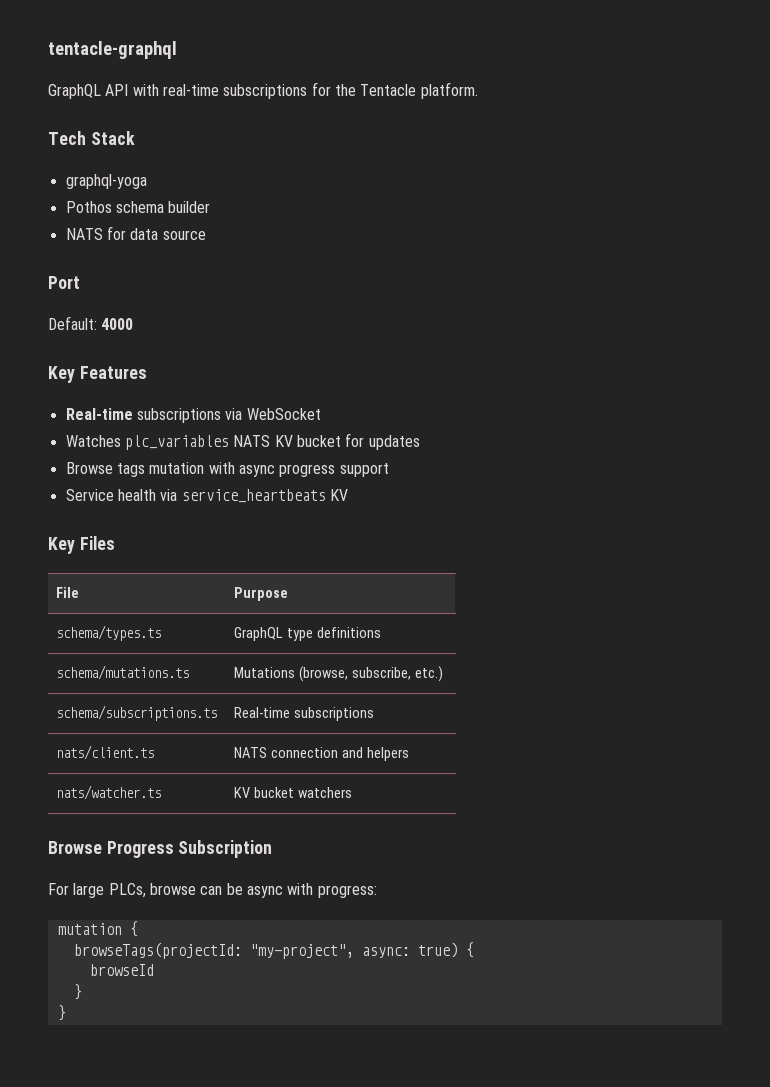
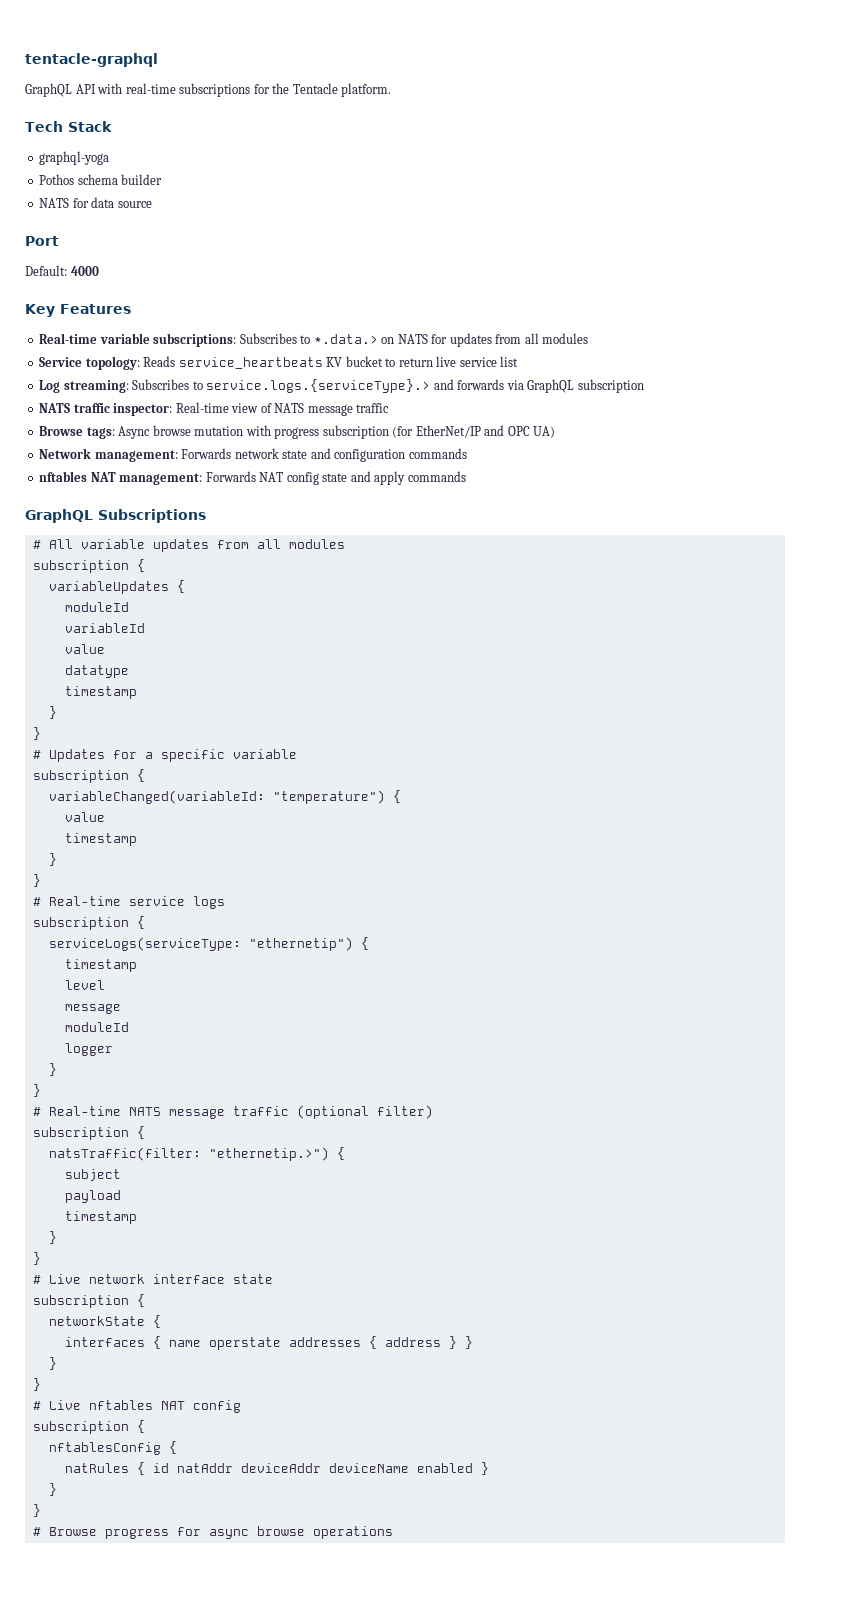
[136,408,321,423] [65,433,420,450] [65,462,389,477] [65,489,348,503] [48,536,115,554] [56,587,80,598] [234,587,289,601] [56,625,162,641] [234,627,381,641] [56,665,190,680] [234,666,443,682] [56,705,218,721] [234,707,374,721] [56,745,155,760] [234,747,409,761] [56,785,162,800] [234,787,352,798] [48,840,273,858] [48,883,377,898] [57,921,138,937] [73,942,474,959] [89,964,154,976] [73,984,82,1000] [57,1005,66,1021] subscriptions via WebSocket // Watches plc_variables NATS KV bucket for updates // Browse tags mutation with async progress support // Service health via service_heartbeats KV // Key Files // File | Purpose // schema/types.ts | GraphQL type definitions // schema/mutations.ts | Mutations (browse, subscribe, etc.) // schema/subscriptions.ts | Real-time subscriptions // nats/client.ts | NATS connection and helpers // nats/watcher.ts | KV bucket watchers // Browse Progress Subscription // For large PLCs, browse can be async with progress: // mutation { // browseTags(projectId: "my-project", async: true) { // browseId // } // } -> [99,333,589,347] [39,356,519,370] [39,379,644,393] [39,402,390,416] [39,425,556,439] [39,448,467,462] [39,471,466,485] [25,509,206,523] [32,539,345,552] [32,559,145,573] [48,580,185,594] [64,602,129,612] [64,623,145,633] [64,644,105,654] [64,665,129,678] [64,686,137,699] [48,706,57,719] [32,727,41,740] [32,749,297,762] [32,769,145,783] [48,790,401,804] [64,812,105,822] [64,833,137,846] [48,853,57,866] [32,874,41,887] [32,896,225,909] [32,916,145,930] [48,937,369,951] [64,959,137,972] [64,980,105,990] [64,1004,121,1014] [64,1022,129,1032] [64,1043,113,1056] [48,1063,57,1076] [32,1084,41,1097] [32,1105,433,1119] [32,1126,145,1140] [48,1147,345,1161] [64,1169,121,1181] [64,1190,121,1203] [64,1211,137,1224] [48,1231,57,1244] [32,1252,41,1265] [32,1274,273,1284] [32,1294,145,1308] [48,1315,161,1328] [64,1336,473,1350] [48,1357,57,1370] [32,1378,41,1391] [32,1400,241,1413] [32,1420,145,1434] [48,1441,177,1455] [64,1462,489,1475] [48,1483,57,1496] [32,1504,41,1517] [32,1526,393,1539] variable subscriptions: Subscribes to *.data.> on NATS for updates from all modules // Service topology: Reads service_heartbeats KV bucket to return live service list // Log streaming: Subscribes to service.logs.{serviceType}.> and forwards via GraphQL subscription // NATS traffic inspector: Real-time view of NATS message traffic // Browse tags: Async browse mutation with progress subscription (for EtherNet/IP and OPC UA) // Network management: Forwards network state and configuration commands // nftables NAT management: Forwards NAT config state and apply commands // GraphQL Subscriptions // # All variable updates from all modules // subscription { // variableUpdates { // moduleId // variableId // value // datatype // timestamp // } // } // # Updates for a specific variable // subscription { // variableChanged(variableId: "temperature") { // value // timestamp // } // } // # Real-time service logs // subscription { // serviceLogs(serviceType: "ethernetip") { // timestamp // level // message // moduleId // logger // } // } // # Real-time NATS message traffic (optional filter) // subscription { // natsTraffic(filter: "ethernetip.>") { // subject // payload // timestamp // } // } // # Live network interface state // subscription { // networkState { // interfaces { name operstate addresses { address } } // } // } // # Live nftables NAT config // subscription { // nftablesConfig { // natRules { id natAddr deviceAddr deviceName enabled } // } // } // # Browse progress for async browse operations

